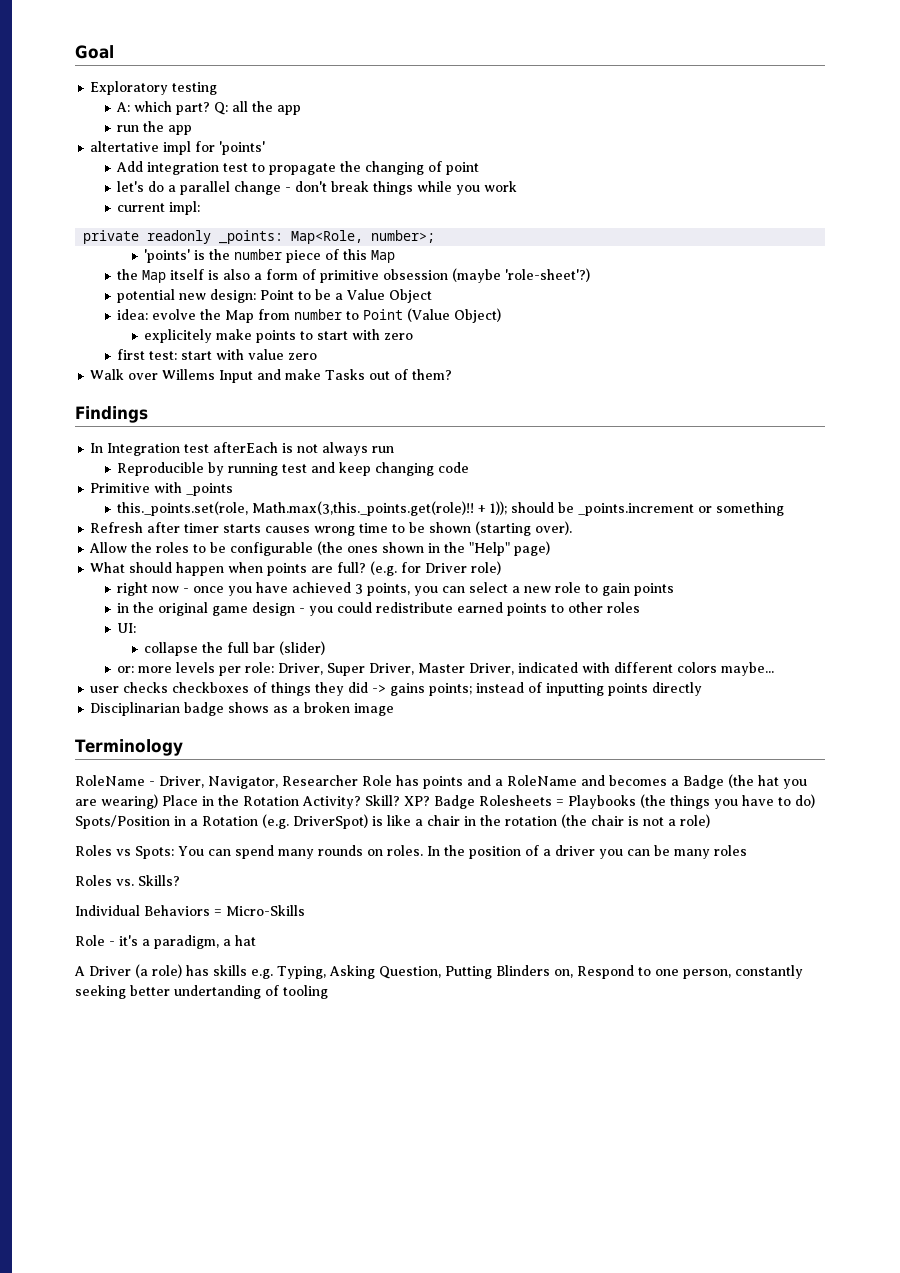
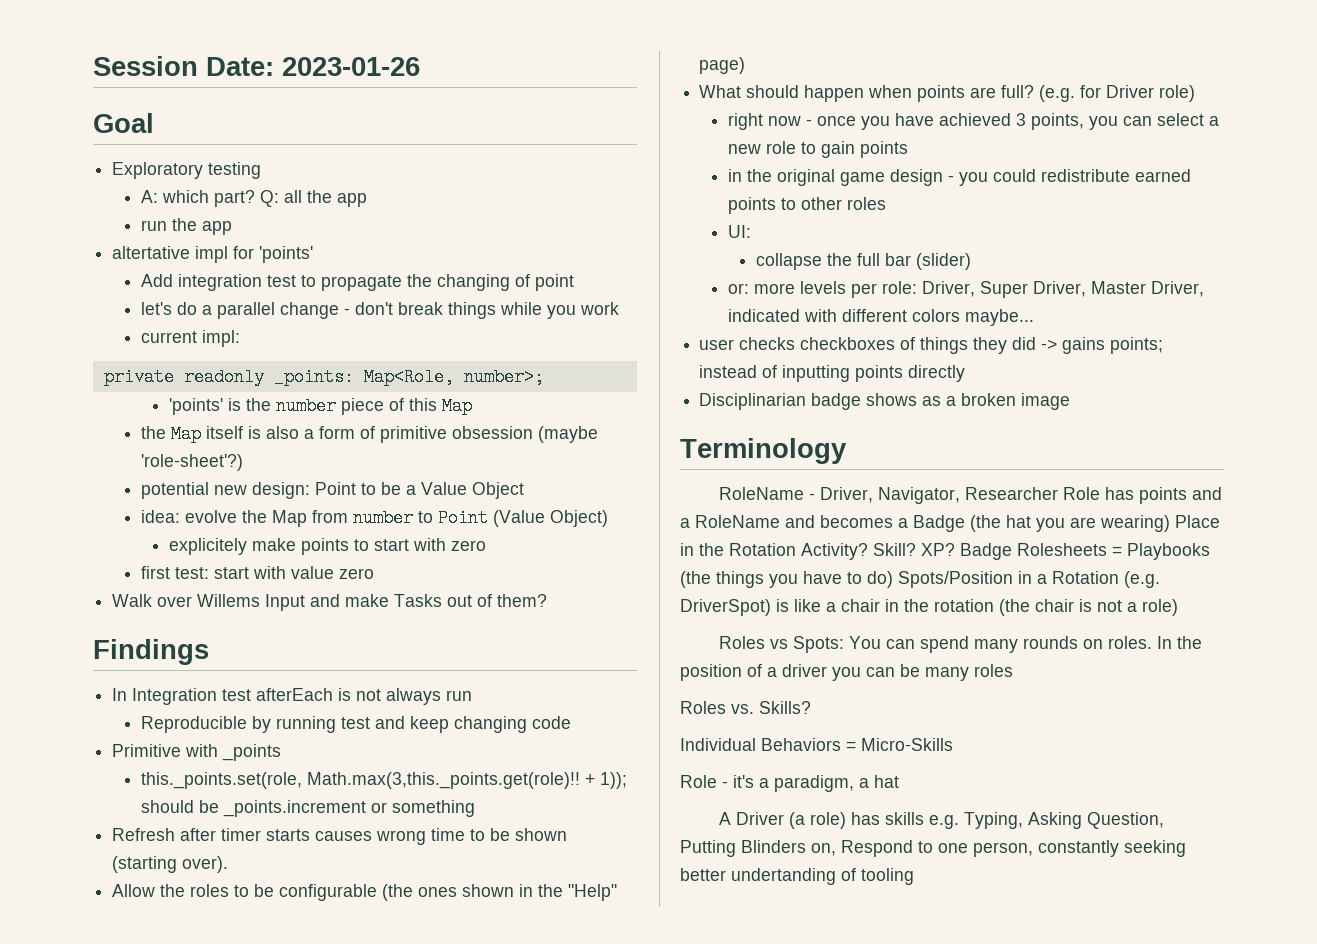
(75, 52) none -> [93,56,420,76] Session Date: 2023-01-26 //

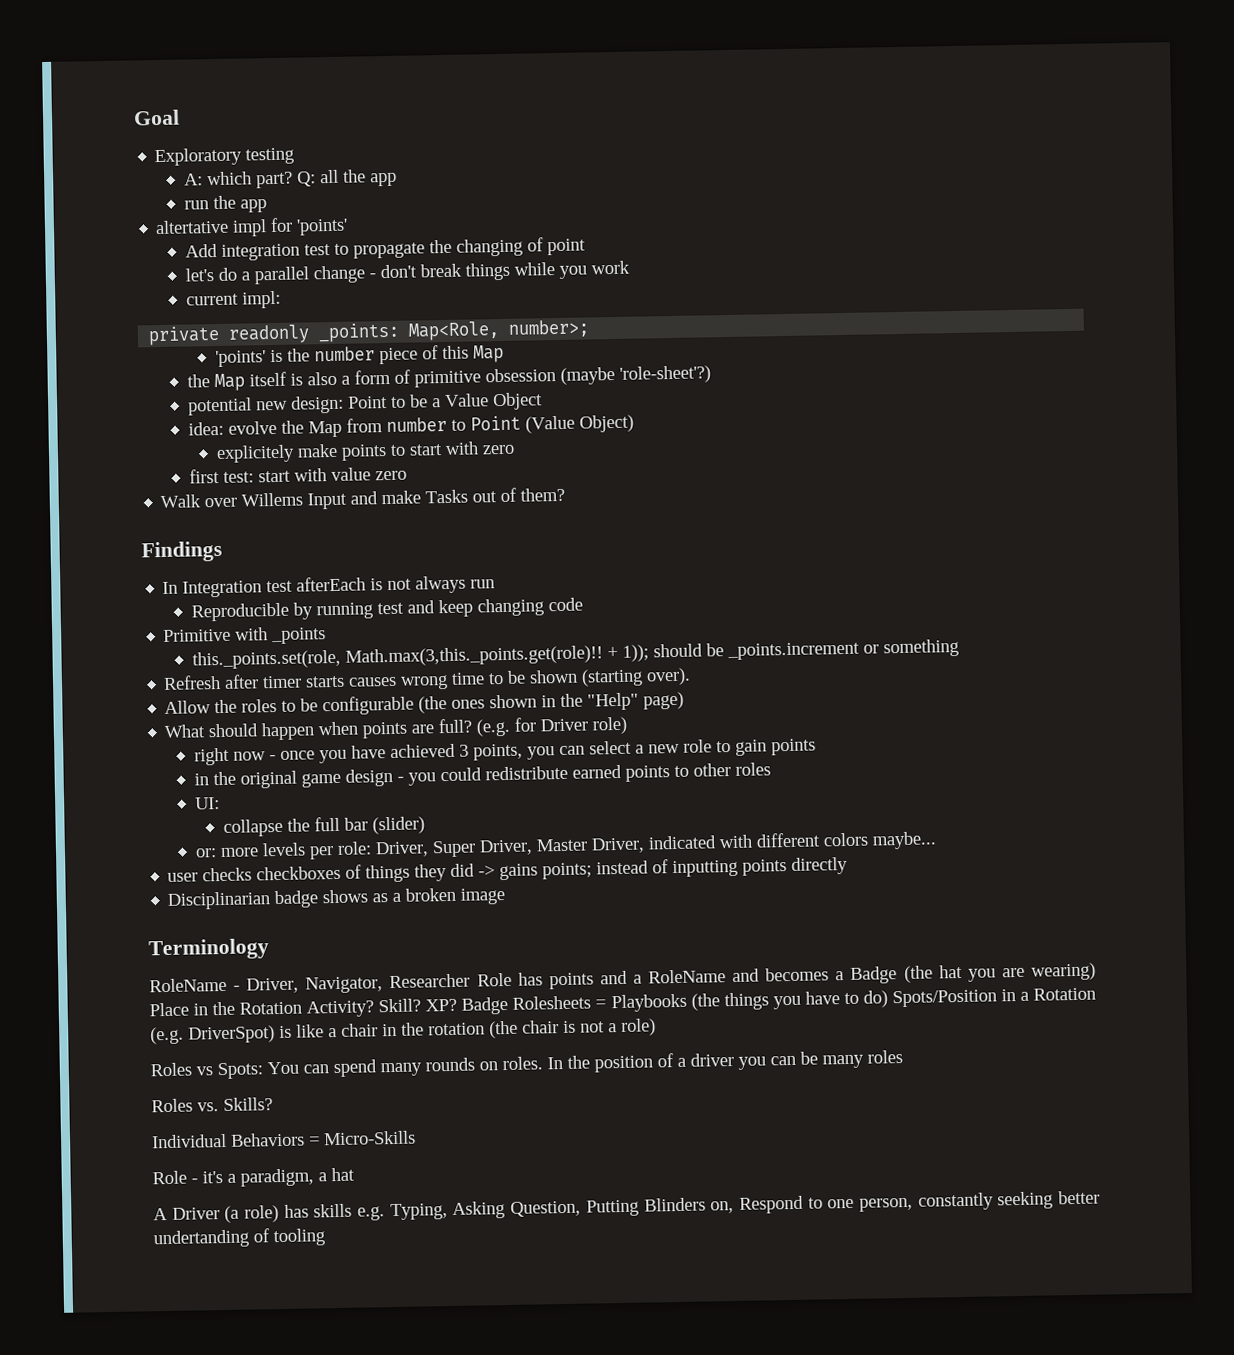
[93,56,420,76] Session Date: 2023-01-26 // -> (133, 117) none

